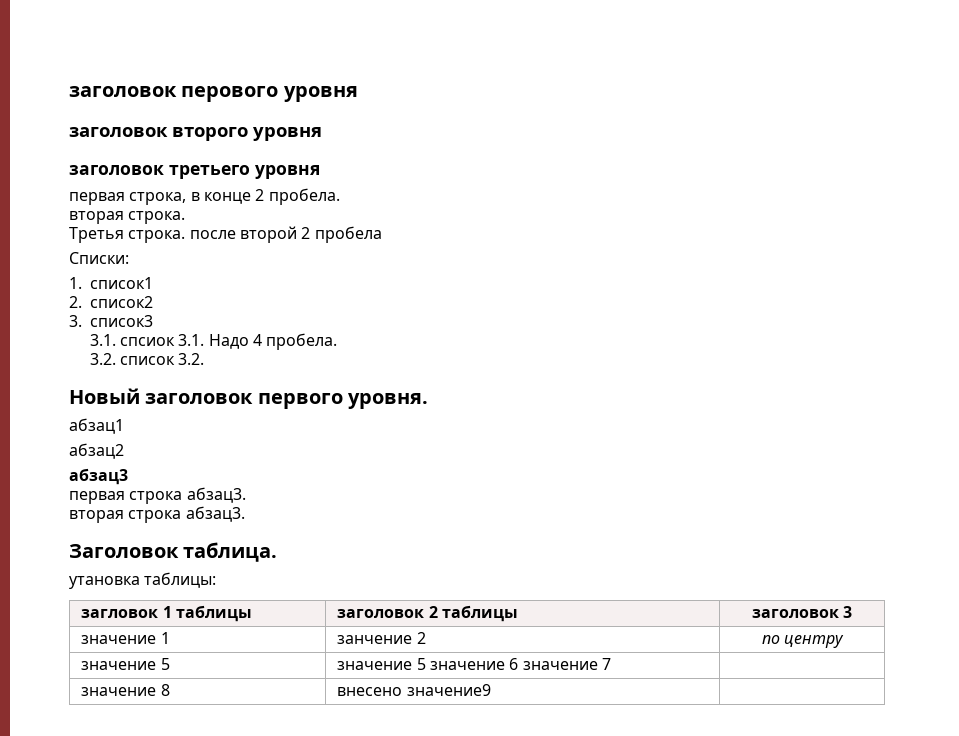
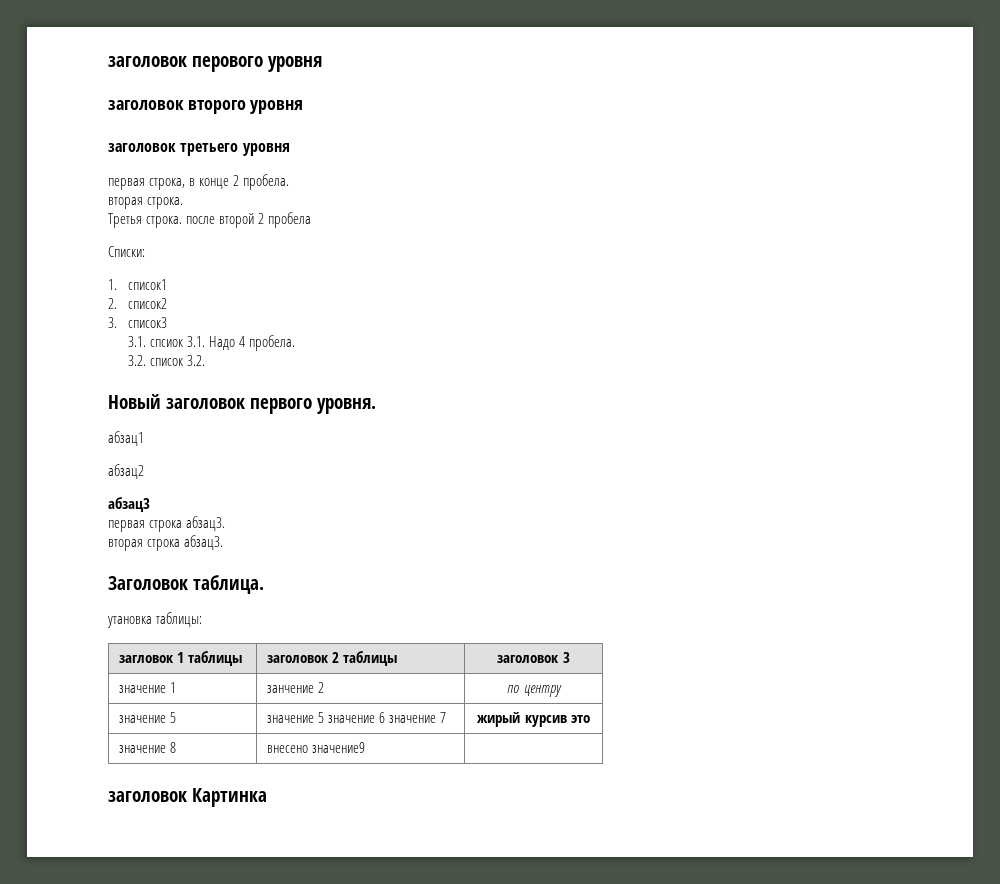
(611, 664) none -> [477,712,590,727] жирый курсив это
(491, 690) none -> [108,788,268,807] // заголовок Картинка

